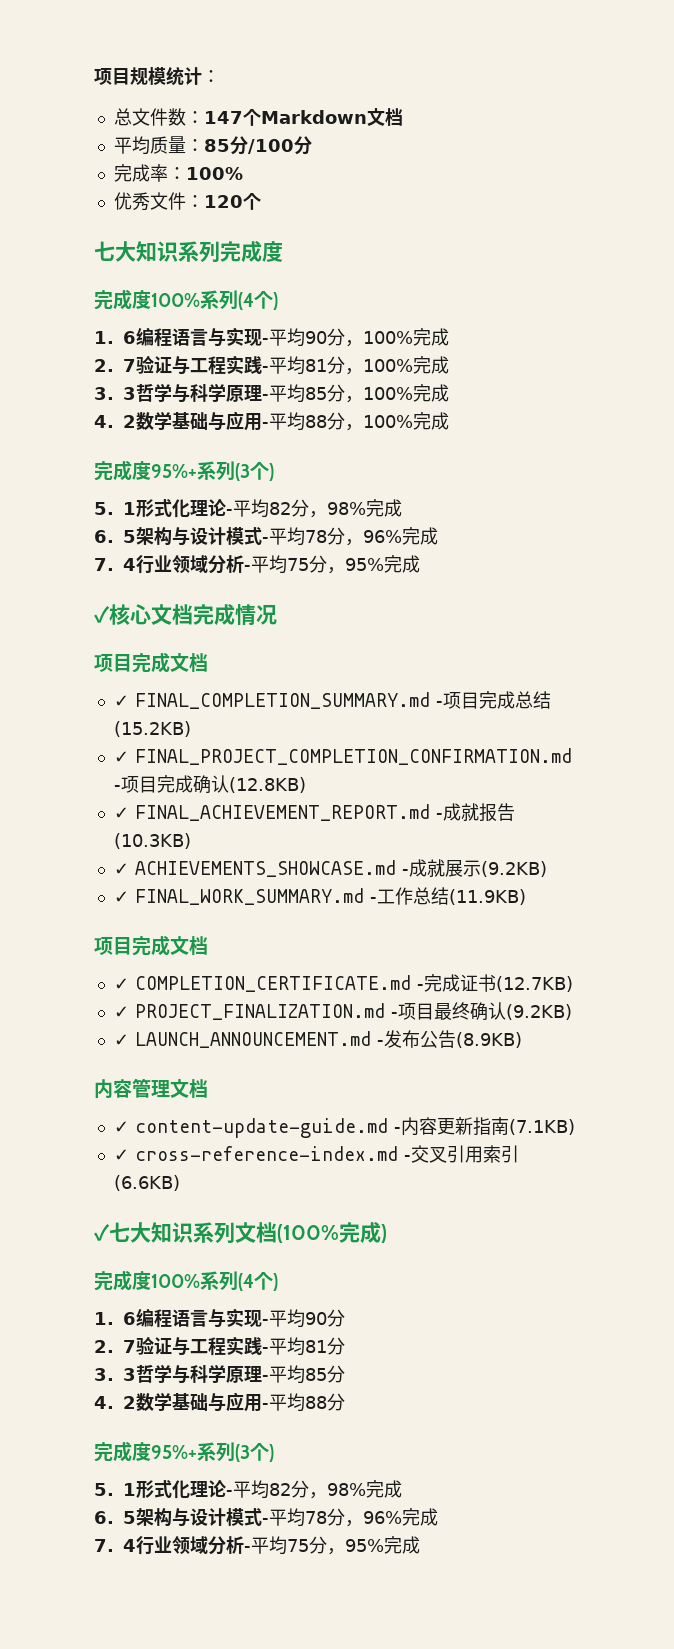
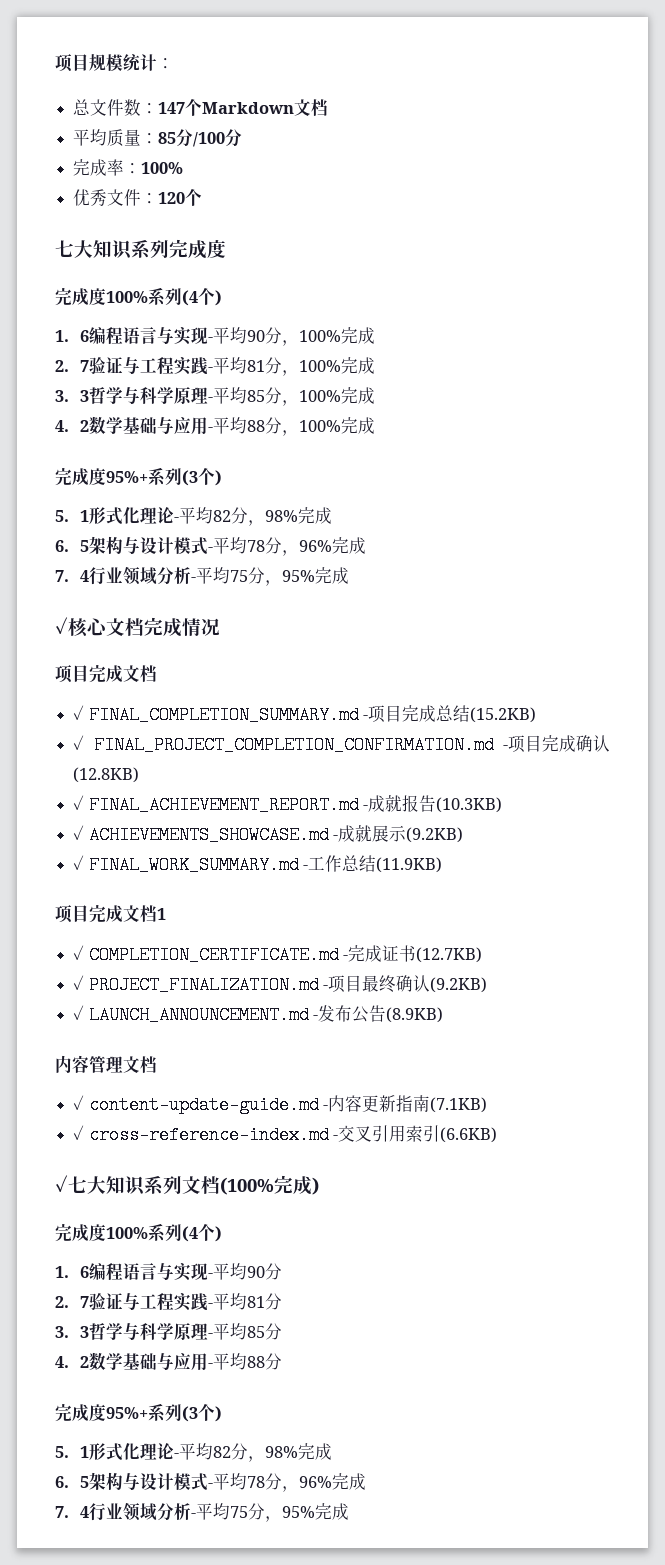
(208, 945) none -> [157,908,166,920] 1

